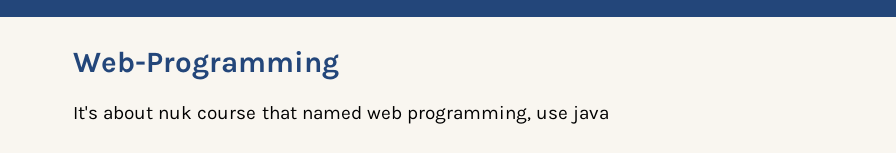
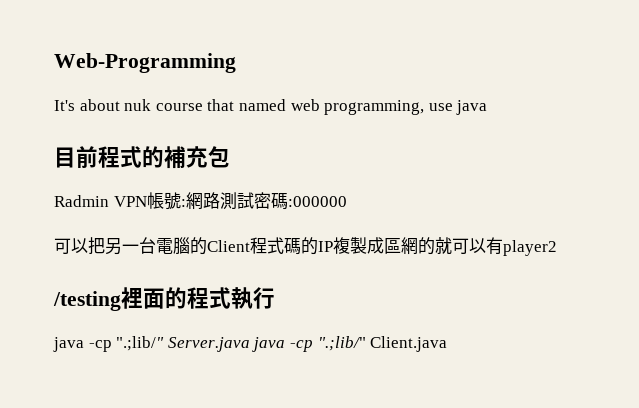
(610, 114) none -> [54,146,230,169] [54,192,347,210] [54,237,557,256] [53,287,275,311] [53,336,448,352] // 目前程式的補充包 // Radmin VPN帳號:網路測試密碼:000000 // 可以把另一台電腦的Client程式碼的IP複製成區網的就可以有player2 // /testing裡面的程式執行 // java -cp ".;lib/" Server.java java -cp ".;lib/" Client.java

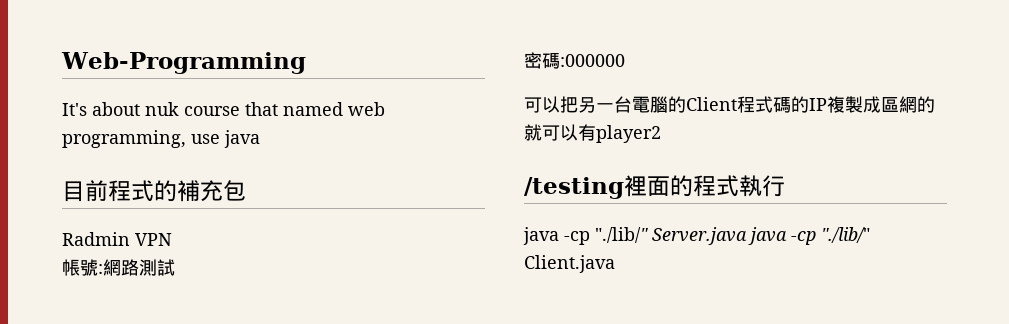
(147, 201) none -> (172, 239) //
(254, 200) none -> (175, 267) //
[116,336,165,351] ".;lib/" -> [595,227,649,243] "./lib/"
[317,336,366,351] ".;lib/" -> [821,227,870,243] "./lib/"

